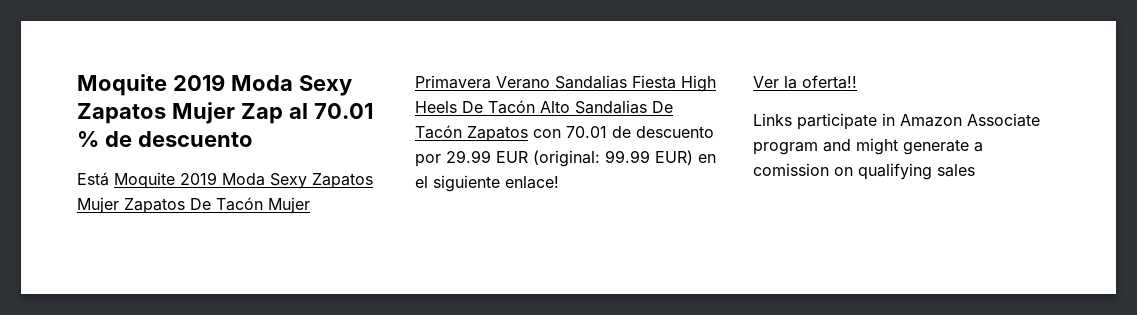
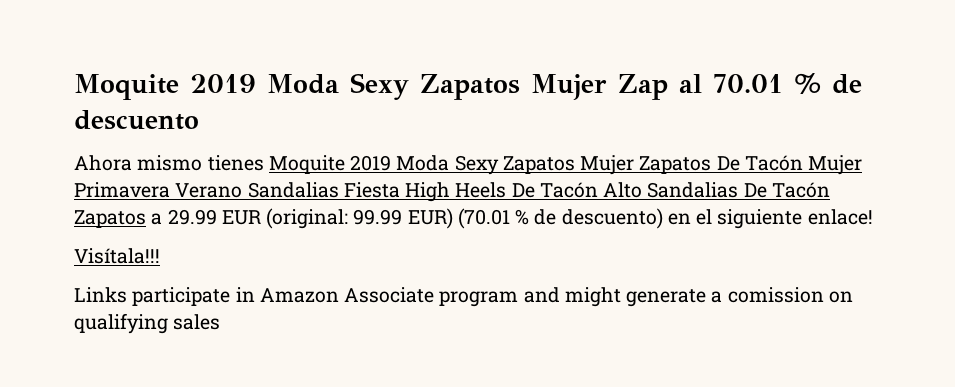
[77,172,109,186] Está -> [74,155,264,171] Ahora mismo tienes
[533,126,714,138] [415,154,441,167] con 70.01 de descuento por -> [151,213,163,225] a
(693, 157) none -> [457,208,663,229] (70.01 % de descuento)
[753,75,857,89] Ver la oferta!! -> [74,248,160,264] Visítala!!!

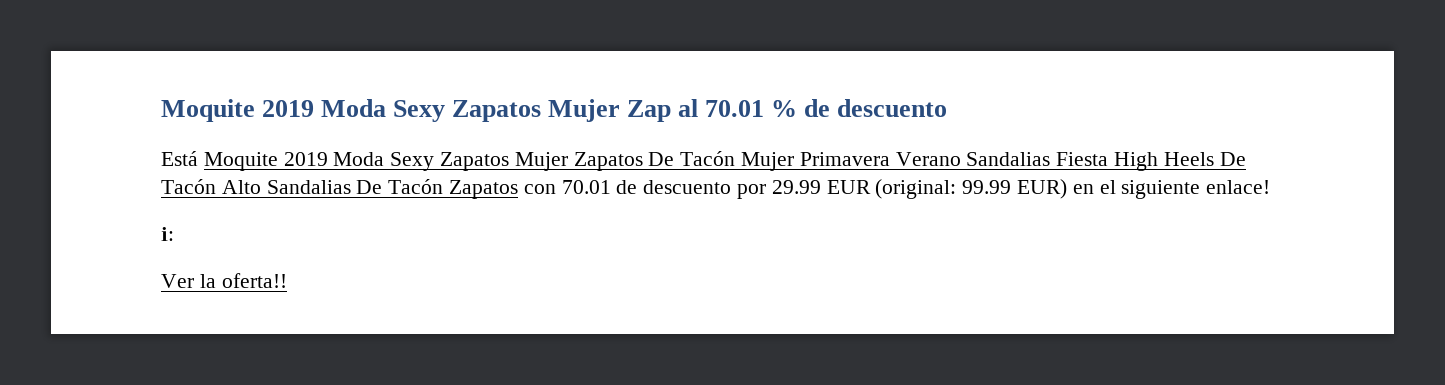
[74,155,264,171] Ahora mismo tienes -> [161,151,198,166] Está
[151,213,163,225] a -> [523,180,767,199] con 70.01 de descuento por
[457,208,663,229] (70.01 % de descuento) -> (1068, 189) none
[74,248,160,264] [74,287,853,307] [74,313,221,334] Visítala!!! // Links participate in Amazon Associate program and might generate a comission on qualifying sales -> [161,227,174,241] [161,273,287,288] ℹ: // Ver la oferta!!

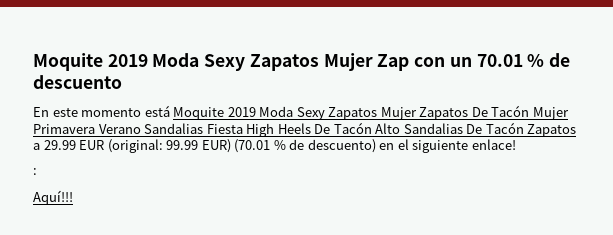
[678,99,699,117] al -> [414,57,472,67] con un
[161,151,198,166] Está -> [33,105,170,117] En este momento está
[523,180,767,199] con 70.01 de descuento por -> [33,143,40,150] a
(1068, 189) none -> [234,139,376,153] (70.01 % de descuento)
[161,227,174,241] [161,273,287,288] ℹ: // Ver la oferta!! -> [33,168,37,175] [33,190,73,205] : // Aquí!!!

